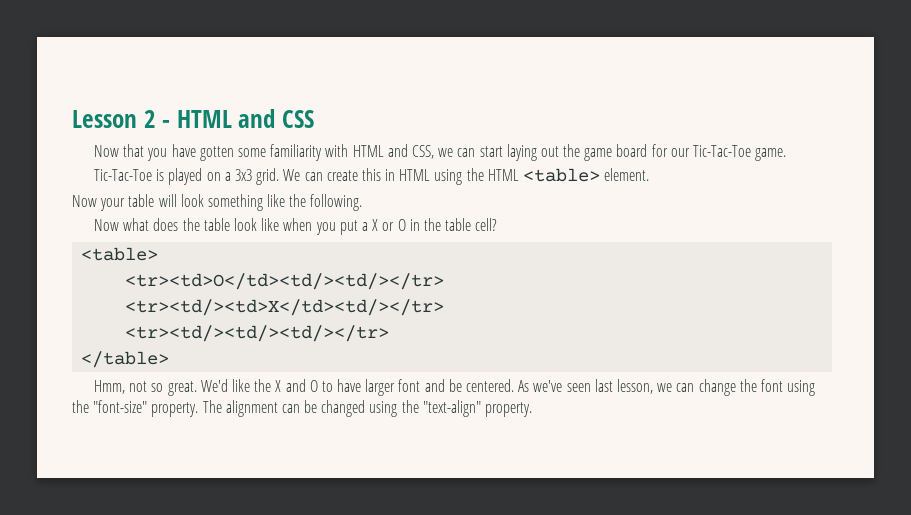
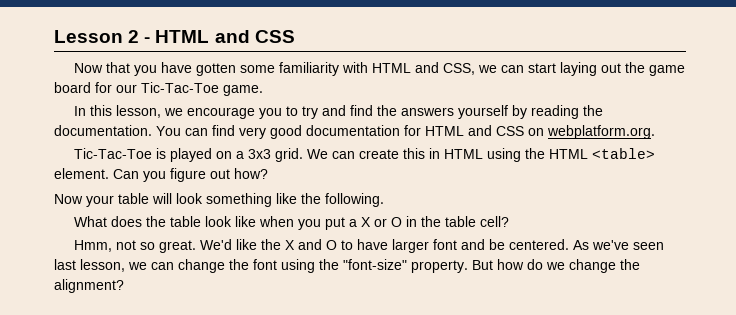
(787, 154) none -> [73,105,603,119] [54,125,655,139] // In this lesson, we encourage you to try and find the answers yourself by reading the documentation. You can find very good documentation for HTML and CSS on webplatform.org.
(650, 174) none -> [113,168,268,182] Can you figure out how?
[94,218,150,231] Now what -> [73,216,107,227] What
[81,247,159,261] [125,273,445,290] [125,299,445,316] [125,325,390,342] [81,351,170,368] // <table> // <tr><td>O</td><td/><td/></tr> // <tr><td/><td>X</td><td/></tr> // <tr><td/><td/><td/></tr> // </table> -> (509, 221) none
[202,400,533,417] The alignment can be changed using the "text-align" property. -> [472,259,640,273] [54,279,124,293] But how do we change the alignment?

